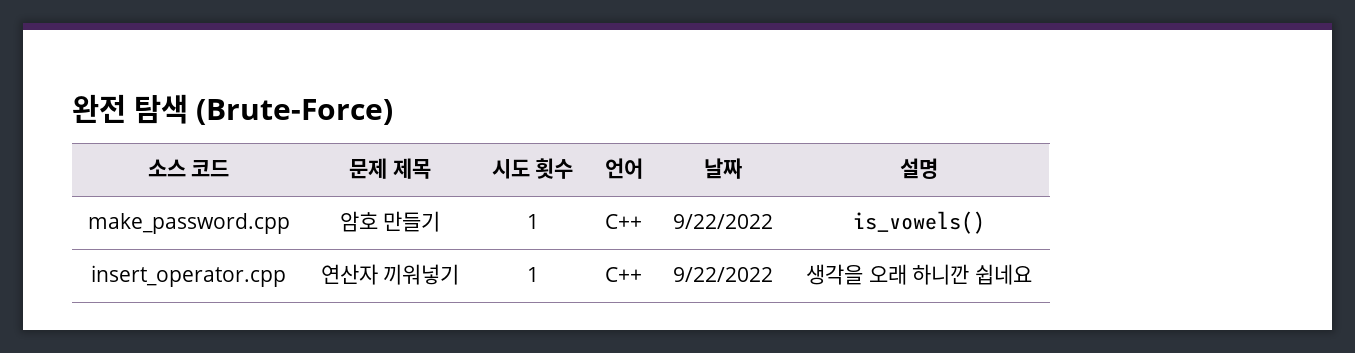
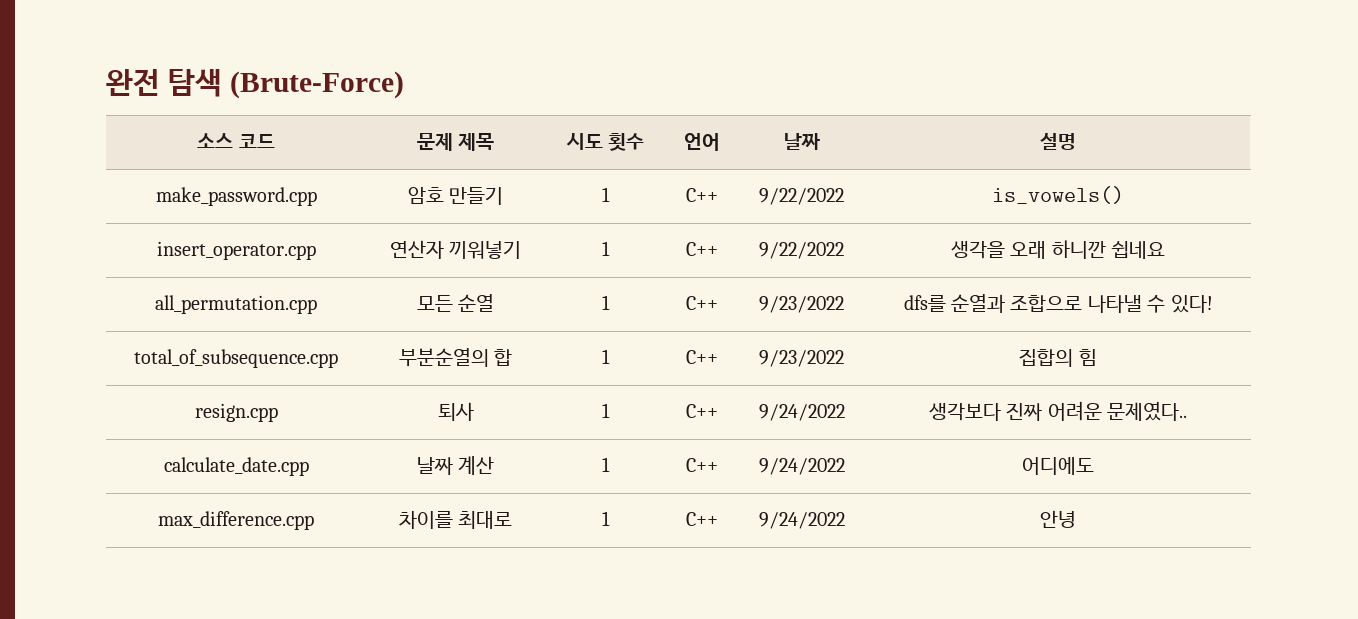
(1033, 274) none -> [155,295,317,314] [416,294,495,312] [602,295,610,310] [685,296,718,310] [759,296,844,313] [903,294,1213,313] [134,349,338,368] [398,348,513,367] [602,349,610,364] [685,350,718,364] [759,350,844,367] [1019,349,1097,367] [194,403,278,422] [437,402,474,421] [602,403,610,418] [685,404,718,418] [758,404,845,421] [928,401,1188,421] [163,457,309,476] [416,456,495,475] [602,457,610,472] [685,458,718,472] [758,458,845,475] [1022,457,1094,475] [158,511,314,530] [398,510,513,529] [602,511,610,526] [685,512,718,526] [758,512,845,529] [1040,510,1076,528] // all_permutation.cpp | 모든 순열 | 1 | C++ | 9/23/2022 | dfs를 순열과 조합으로 나타낼 수 있다! // total_of_subsequence.cpp | 부분순열의 합 | 1 | C++ | 9/23/2022 | 집합의 힘 // resign.cpp | 퇴사 | 1 | C++ | 9/24/2022 | 생각보다 진짜 어려운 문제였다.. // calculate_date.cpp | 날짜 계산 | 1 | C++ | 9/24/2022 | 어디에도 // max_difference.cpp | 차이를 최대로 | 1 | C++ | 9/24/2022 | 안녕

